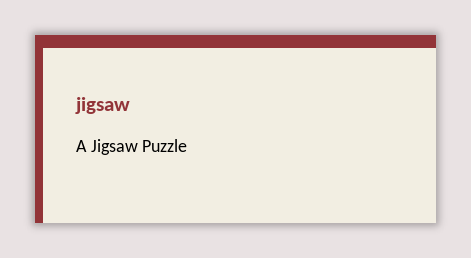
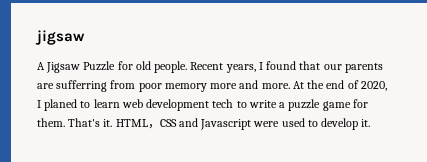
(188, 145) none -> [117,61,383,73] [37,80,387,92] [37,99,368,111] [37,118,371,130] for old people. Recent years, I found that our parents are sufferring from poor memory more and more. At the end of 2020, I planed to learn web development tech to write a puzzle game for them. That's it. HTML，CSS and Javascript were used to develop it.

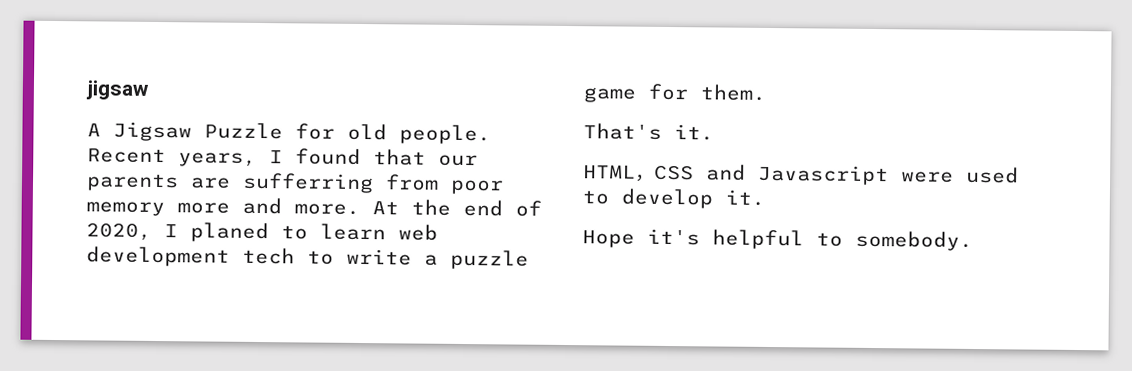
(65, 122) none -> (766, 92) //
(113, 123) none -> (714, 132) //
(371, 123) none -> [582,228,973,251] // Hope it's helpful to somebody.

